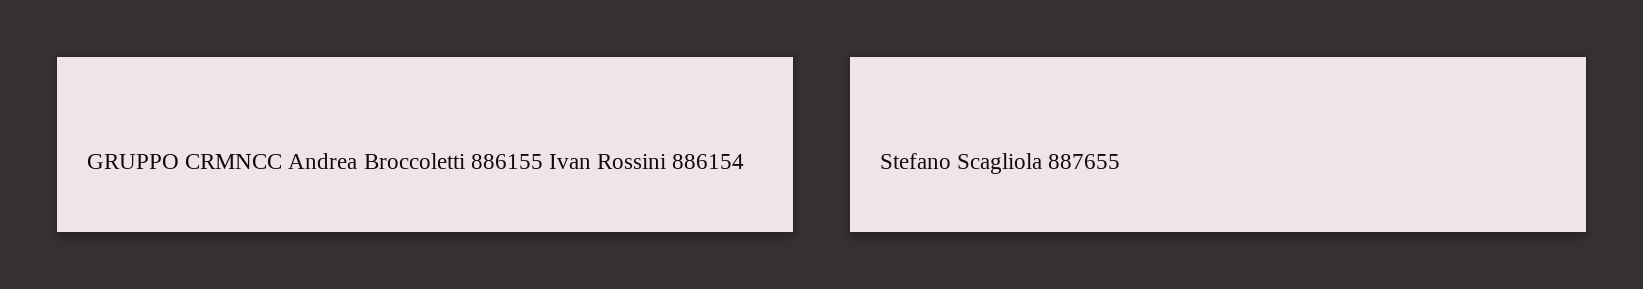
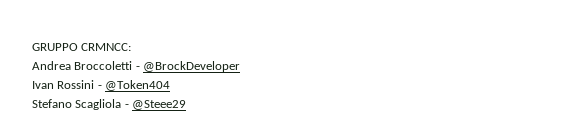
[185,154,283,169] CRMNCC -> [81,43,132,51] CRMNCC: //
[470,153,1121,174] 886155 Ivan Rossini 886154 Stefano Scagliola 887655 -> [135,61,241,72] [32,80,171,91] [32,99,187,110] - @BrockDeveloper // Ivan Rossini - @Token404 // Stefano Scagliola - @Steee29

